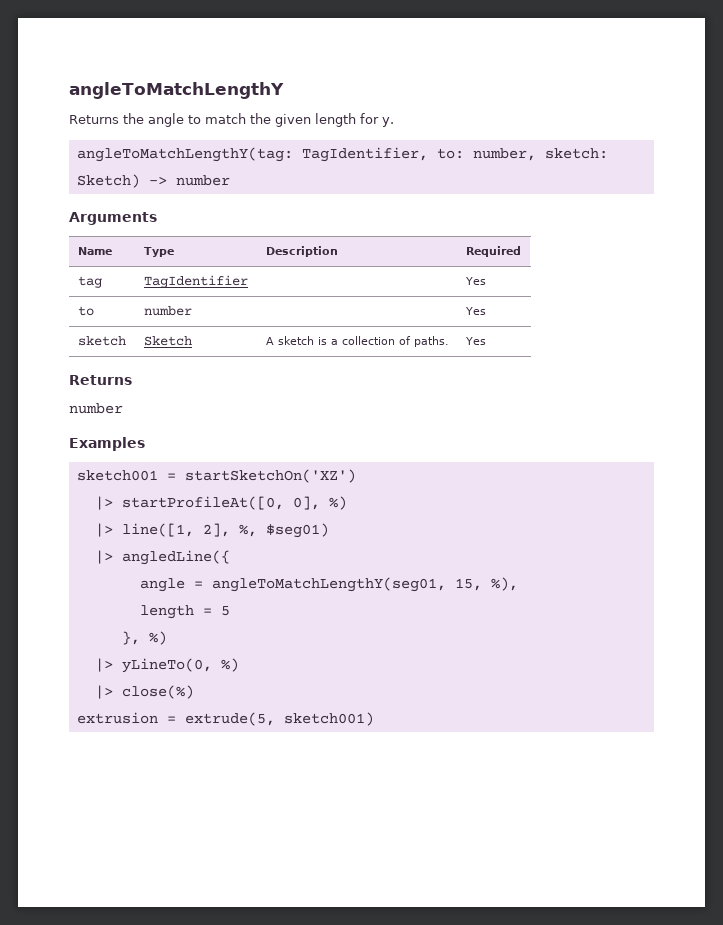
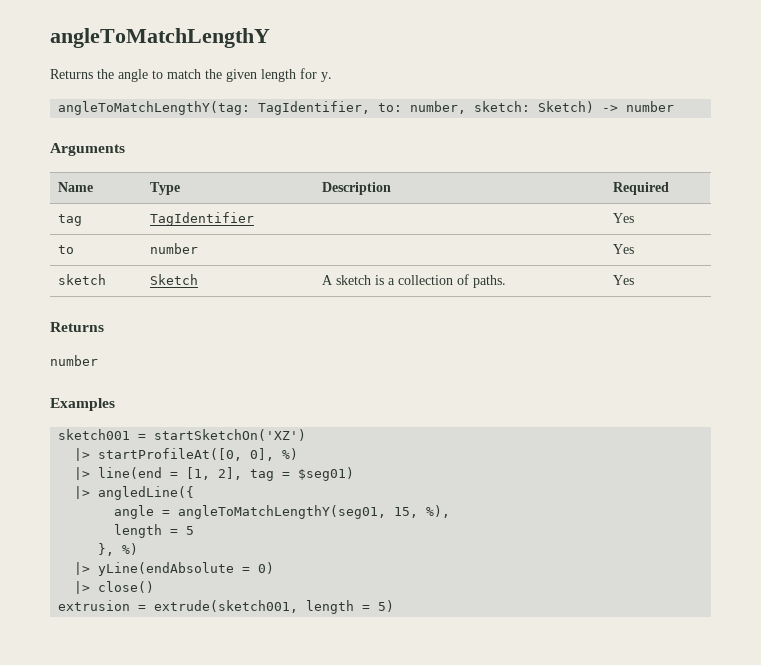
[121,523,257,537] line([1, 2], %, -> [98,467,291,481] line(end = [1, 2], tag =
[121,658,239,673] [94,685,194,699] yLineTo(0, %) // |> close(%) -> [98,562,275,576] [74,581,155,594] yLine(endAbsolute = 0) // |> close()
[184,712,374,726] extrude(5, sketch001) -> [154,600,395,614] extrude(sketch001, length = 5)

